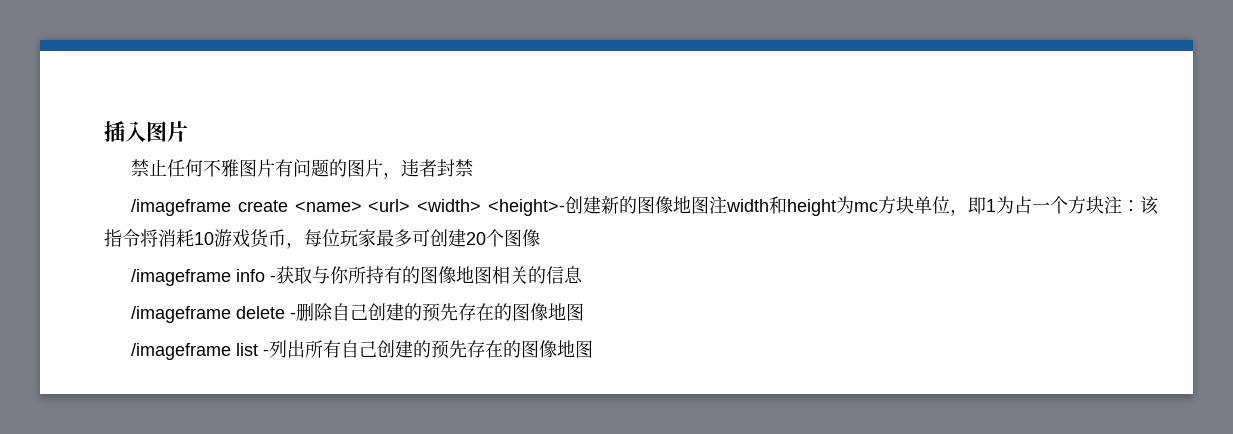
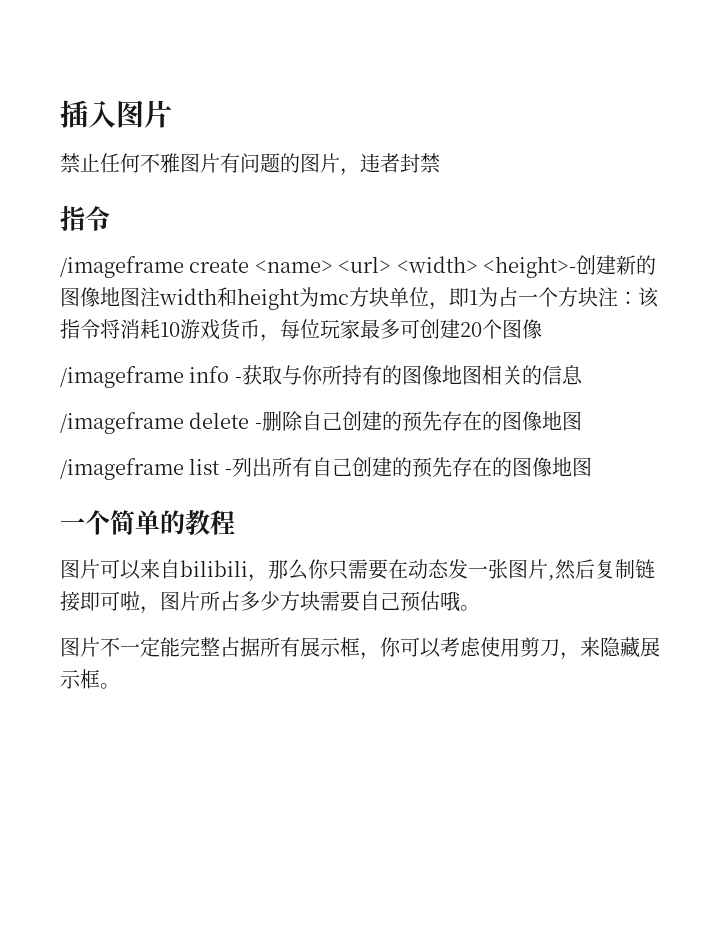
(473, 168) none -> [60,206,110,231] // 指令
(593, 349) none -> [60,510,235,535] [60,559,655,582] [60,591,480,614] [60,637,660,660] [60,669,120,689] // 一个简单的教程 // 图片可以来自bilibili，那么你只需要在动态发一张图片,然后复制链接即可啦，图片所占多少方块需要自己预估哦。 // 图片不一定能完整占据所有展示框，你可以考虑使用剪刀，来隐藏展示框。

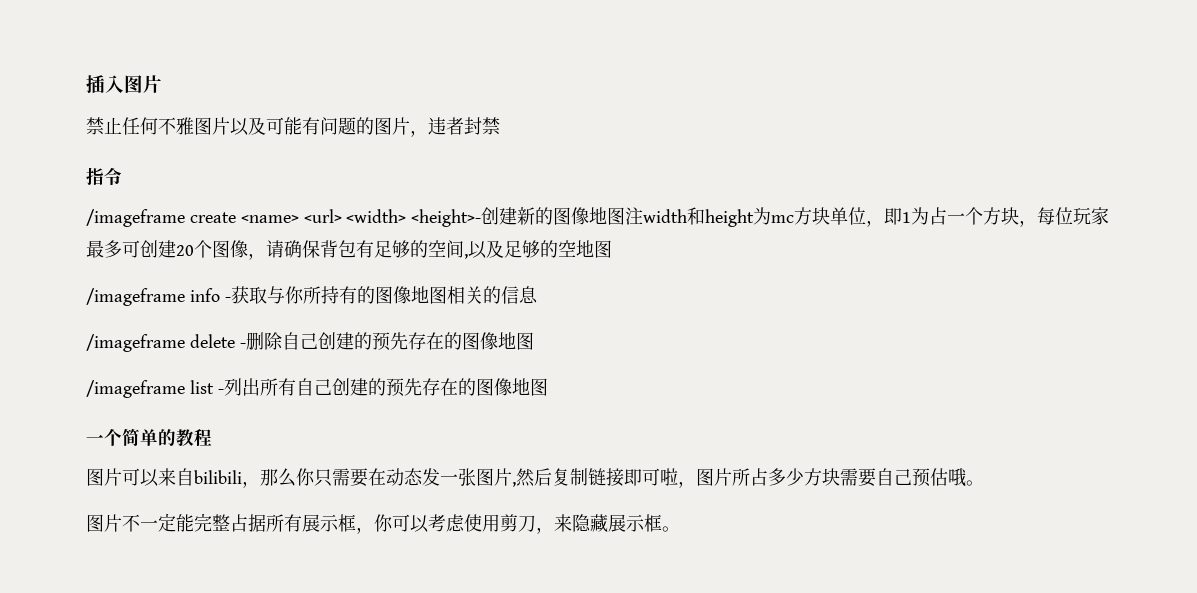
(220, 163) none -> [230,117,302,136] 以及可能
[598,287,659,308] [60,319,260,340] 注：该指令将消耗10游戏货币 -> (1020, 216) none
(542, 329) none -> [248,240,612,260] ，请确保背包有足够的空间,以及足够的空地图

